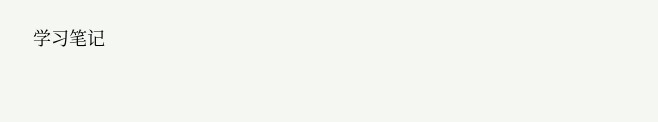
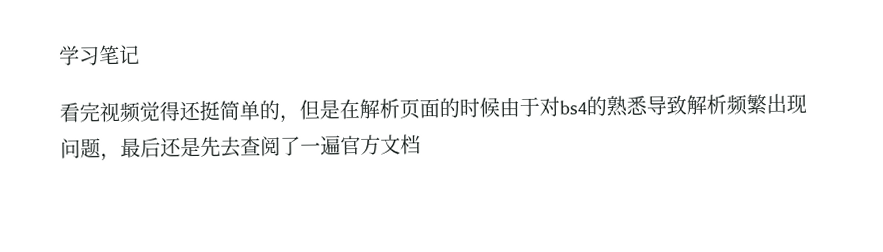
(105, 38) none -> [59,93,807,123] [60,134,421,162] // 看完视频觉得还挺简单的，但是在解析页面的时候由于对bs4的熟悉导致解析频繁出现问题，最后还是先去查阅了一遍官方文档

